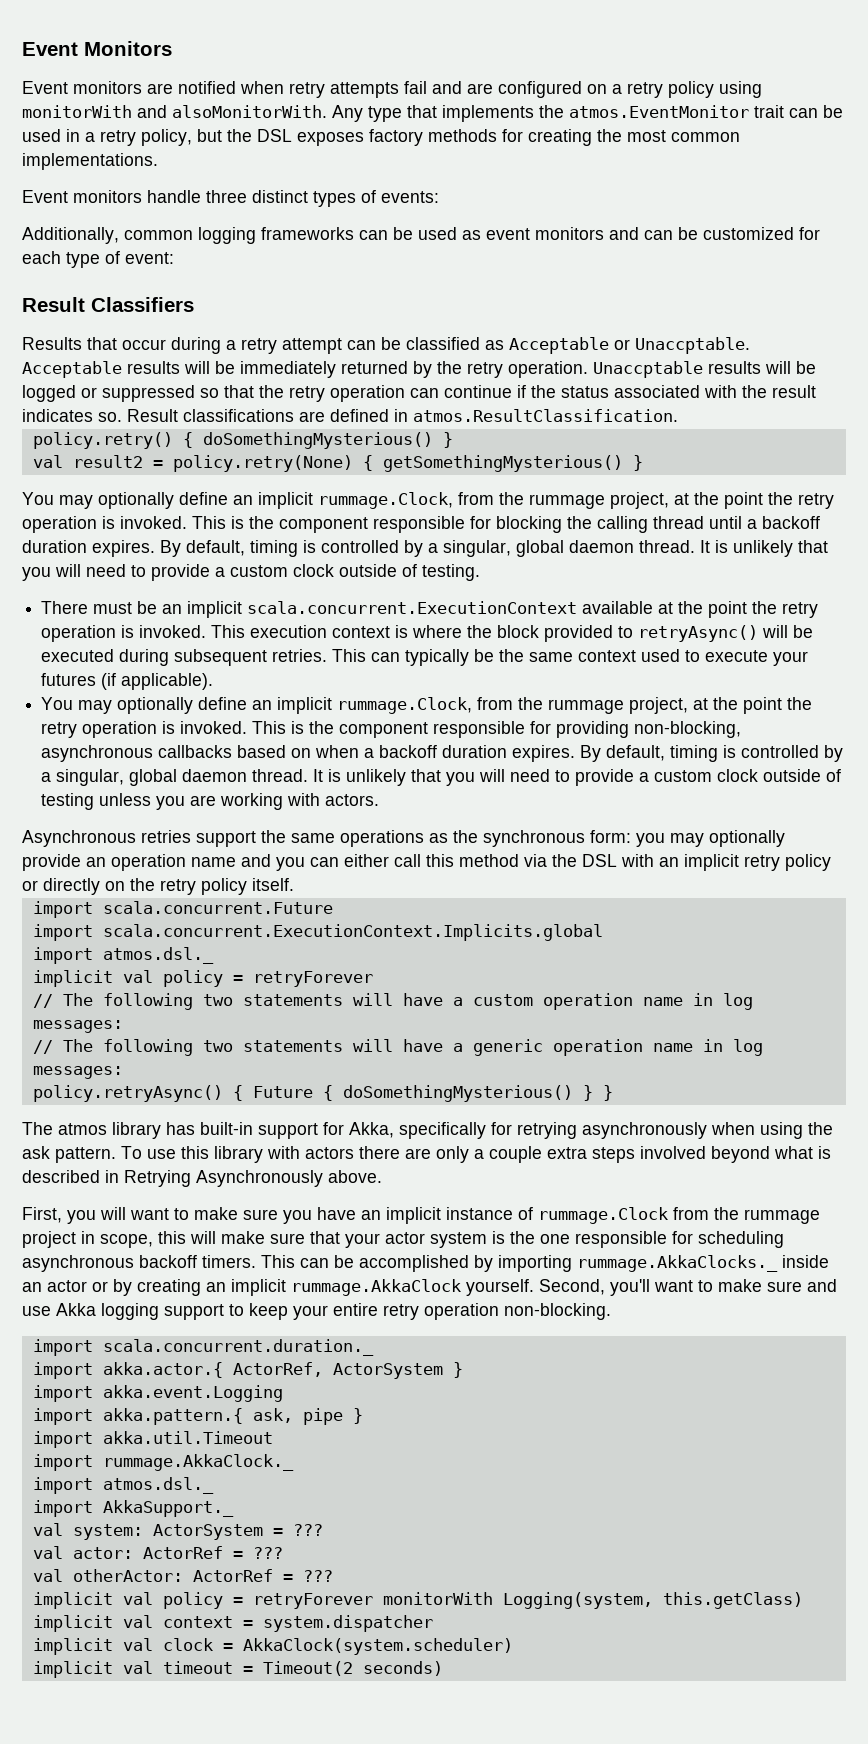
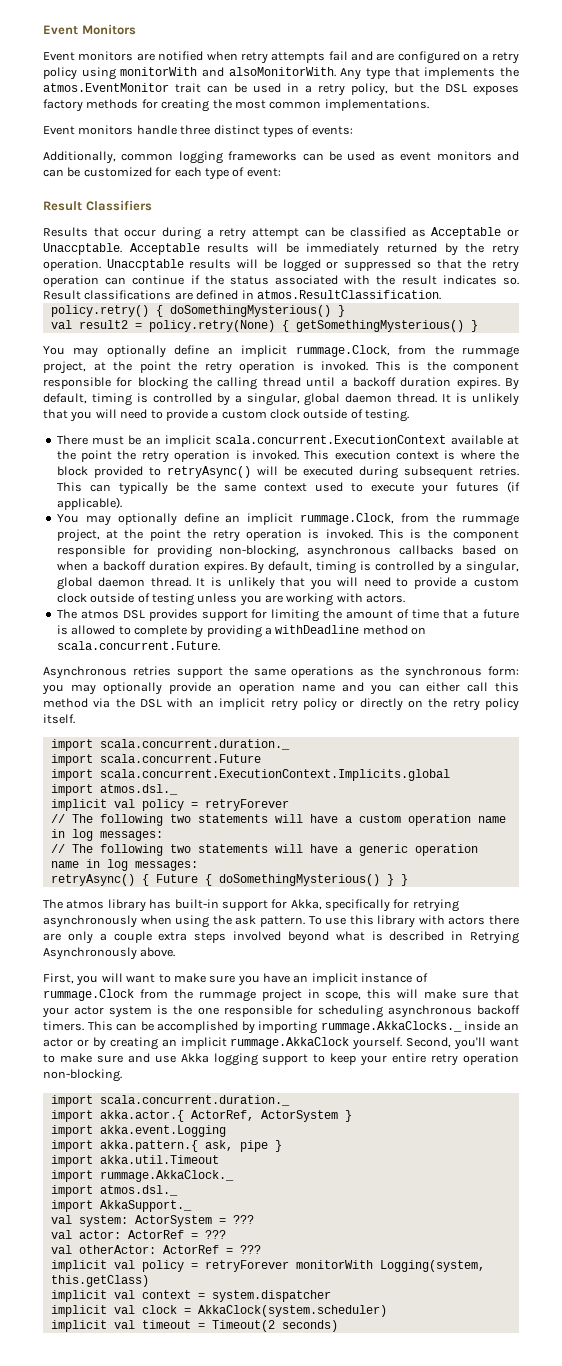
(380, 800) none -> [56,609,519,622] [56,625,427,638] [56,641,220,651] // The atmos DSL provides support for limiting the amount of time that a future is allowed to complete by providing a withDeadline method on scala.concurrent.Future.
(294, 884) none -> [50,739,290,751] // import scala.concurrent.duration._
[32,1085,223,1102] policy.retryAsync() -> [50,874,135,886] retryAsync()

